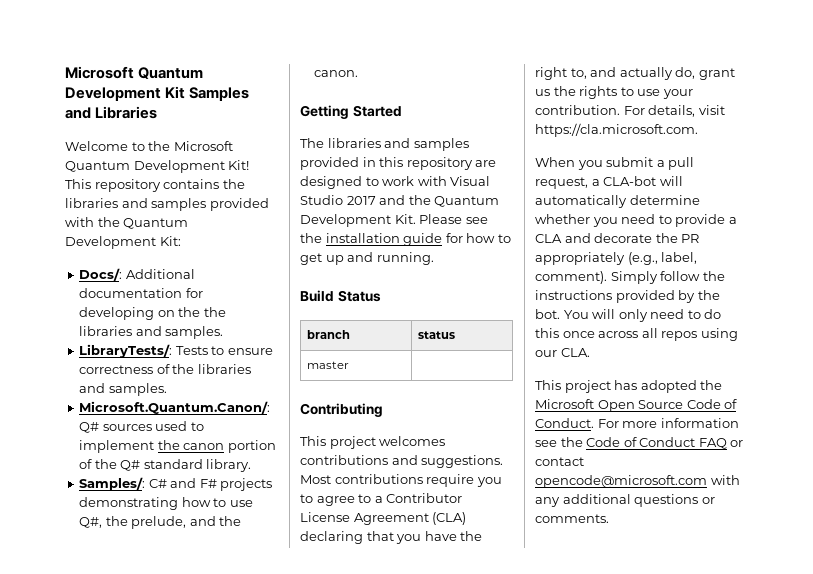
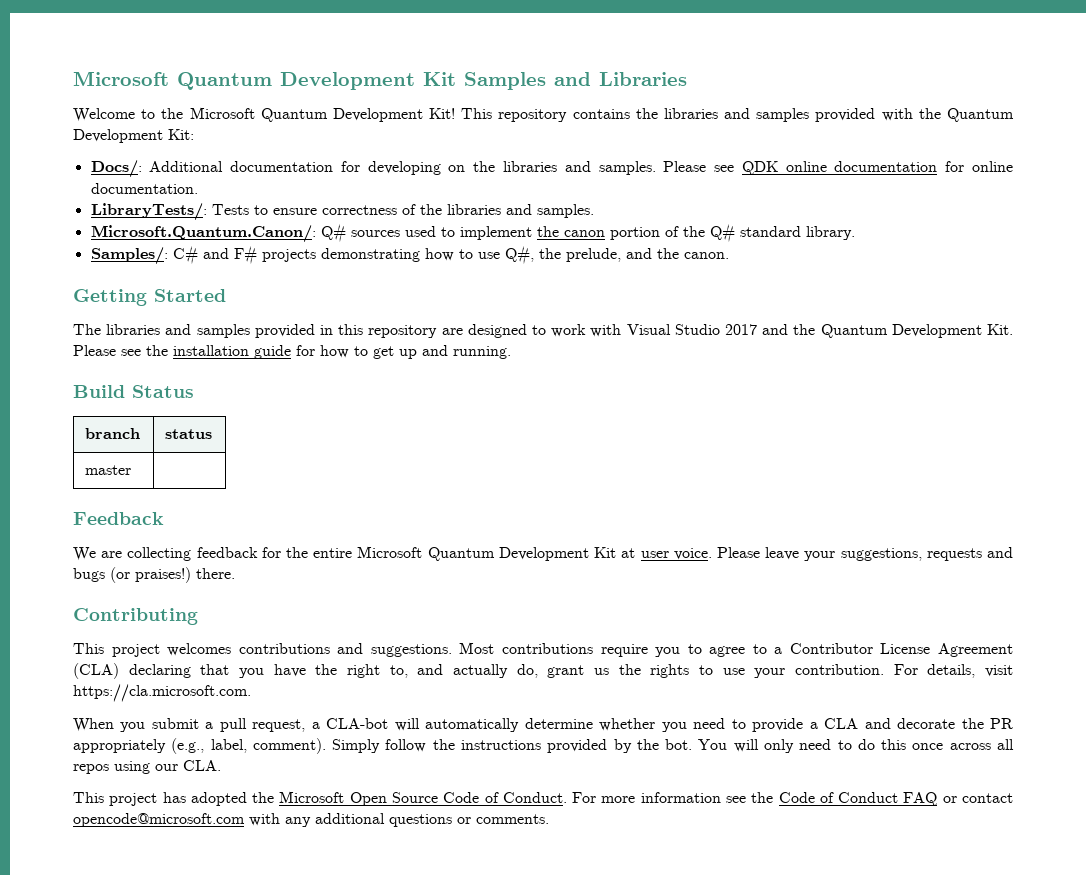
[203,307,226,317] [79,326,224,339] the libraries and samples. -> [503,161,1013,175] [90,183,198,194] libraries and samples. Please see QDK online documentation for online documentation.
(349, 365) none -> [73,512,164,525] [73,546,1014,561] [73,567,235,583] // Feedback // We are collecting feedback for the entire Microsoft Quantum Development Kit at user voice. Please leave your suggestions, requests and bugs (or praises!) there.

